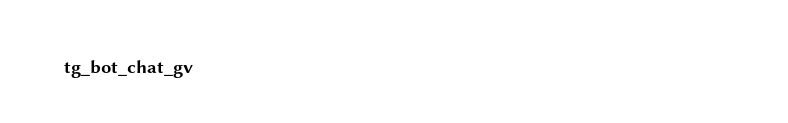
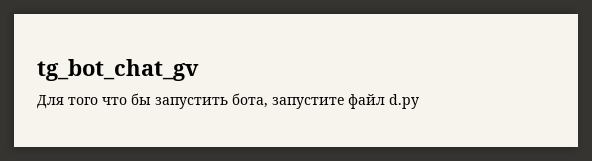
(193, 69) none -> [37,93,419,109] // Для того что бы запустить бота, запустите файл d.py

